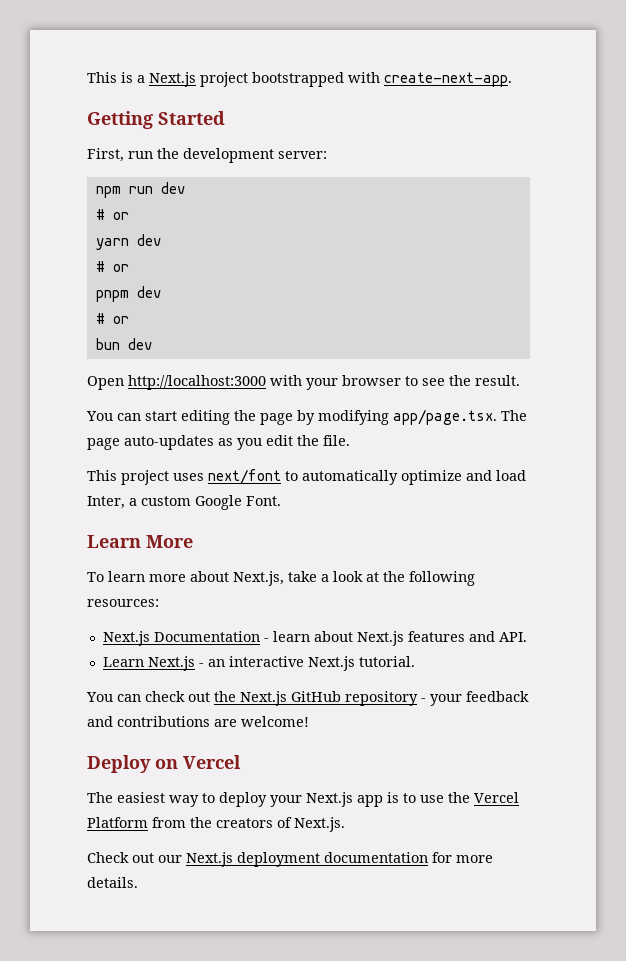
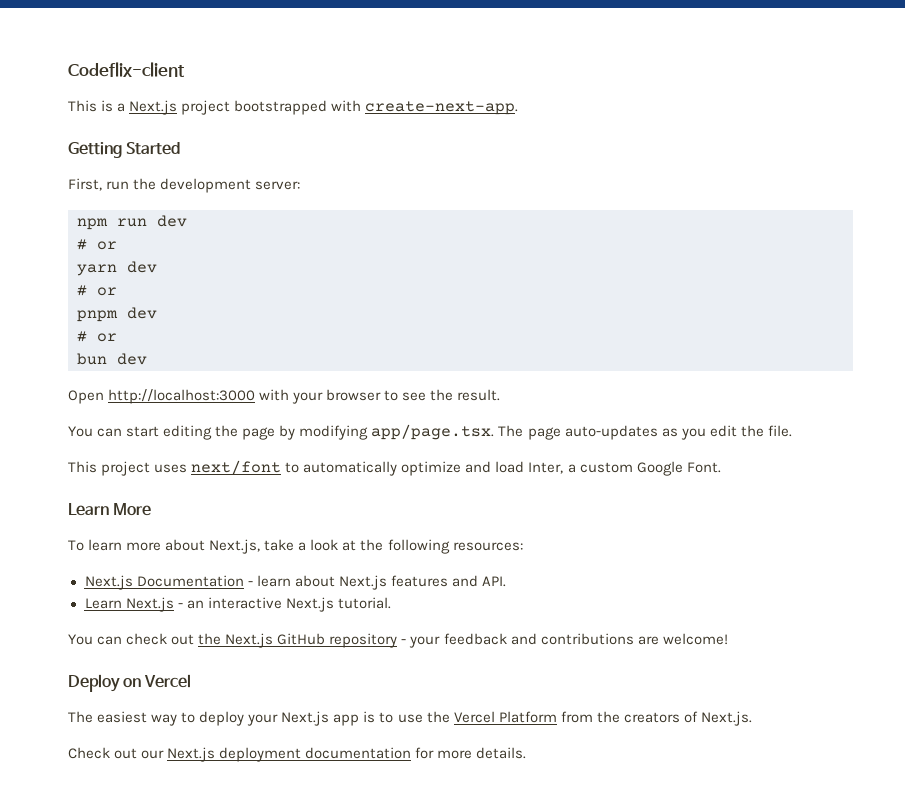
(87, 77) none -> [68,62,185,77] Codeflix-client //

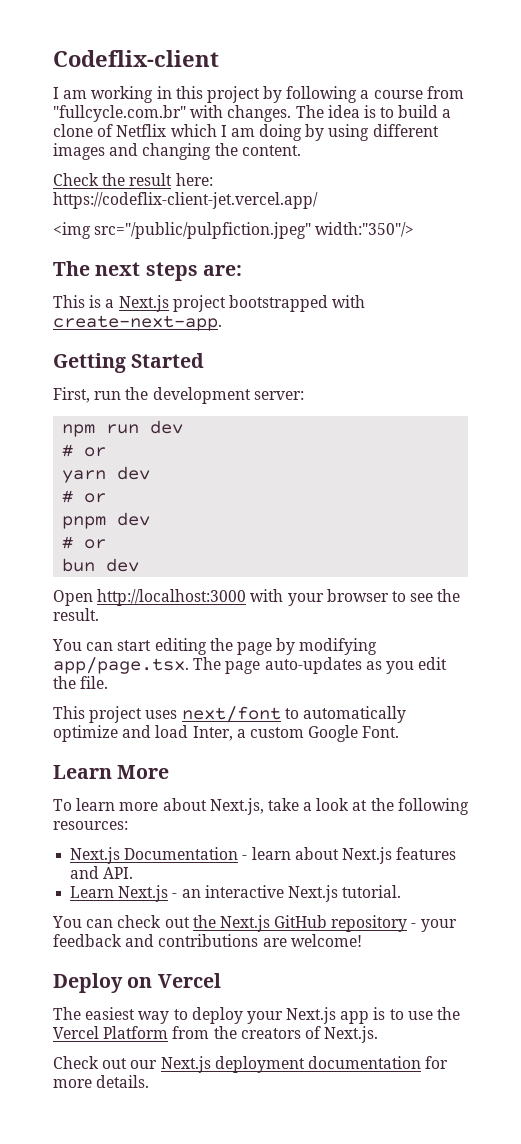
(185, 69) none -> [53,86,464,103] [53,105,452,122] [53,124,439,141] [53,143,301,160] [53,173,213,186] [53,192,318,209] [53,222,415,239] [53,261,242,281] // I am working in this project by following a course from "fullcycle.com.br" with changes. The idea is to build a clone of Netflix which I am doing by using different images and changing the content. // Check the result here: https://codeflix-client-jet.vercel.app/ // <img src="/public/pulpfiction.jpeg" width:"350"/> // The next steps are:

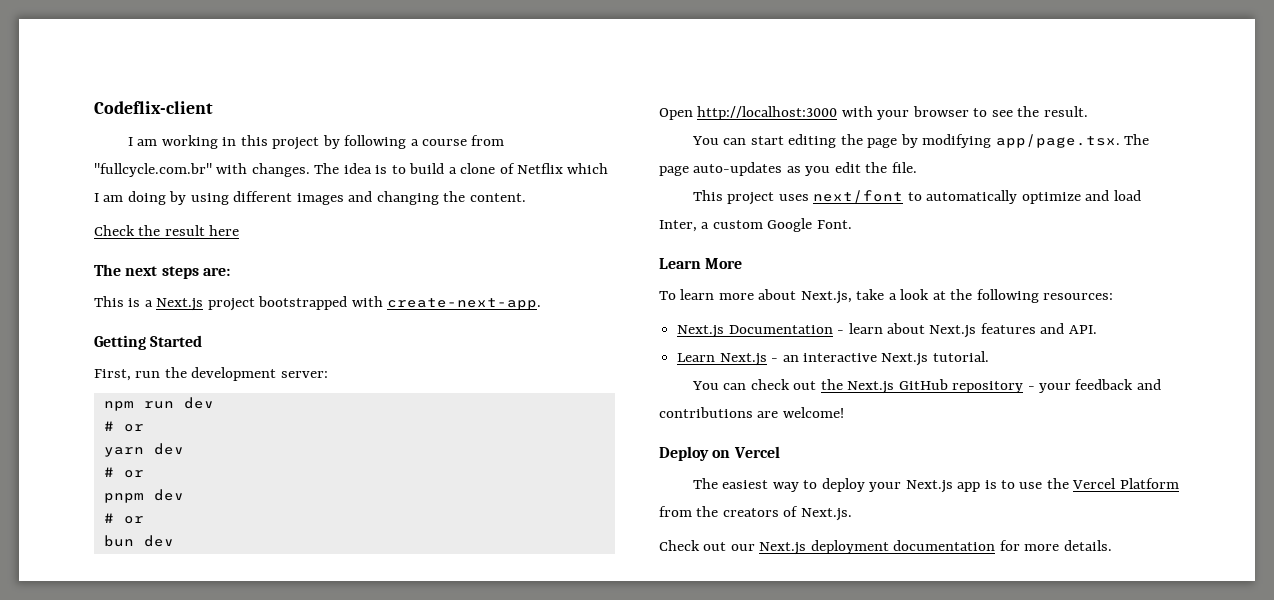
[175,173,213,186] [53,192,318,209] [53,222,415,239] here: https://codeflix-client-jet.vercel.app/ // <img src="/public/pulpfiction.jpeg" width:"350"/> -> [209,225,240,236] here

